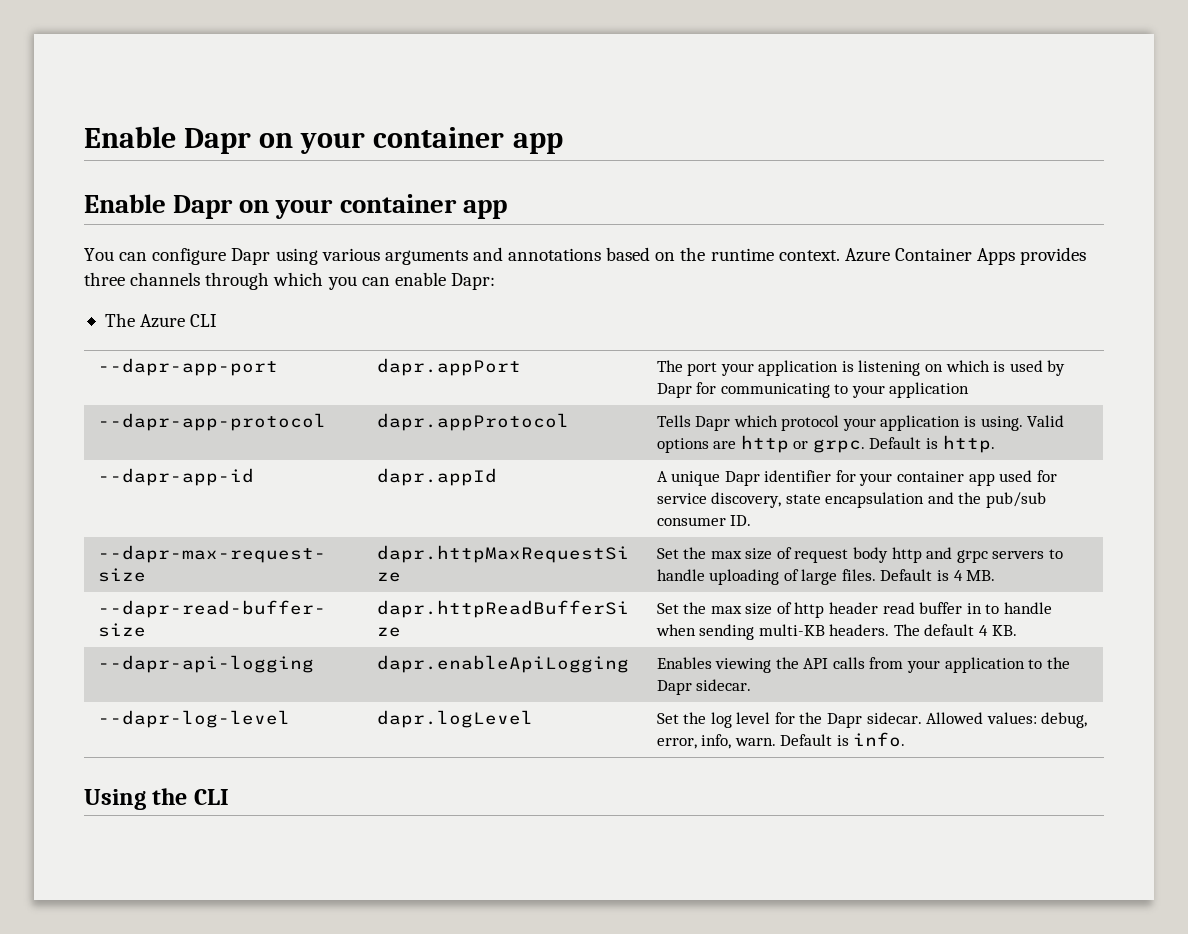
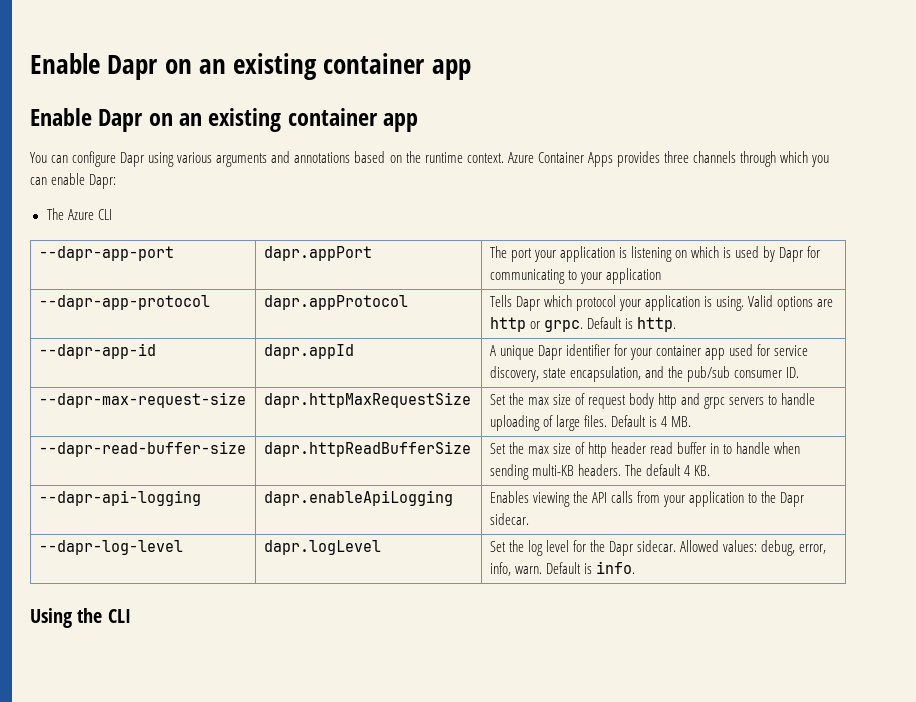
[84,126,366,154] Enable Dapr on your -> [30,53,318,80] Enable Dapr on an existing
[275,199,334,219] your -> [179,108,282,132] an existing
[825,492,925,508] encapsulation -> [569,366,641,382] encapsulation,

